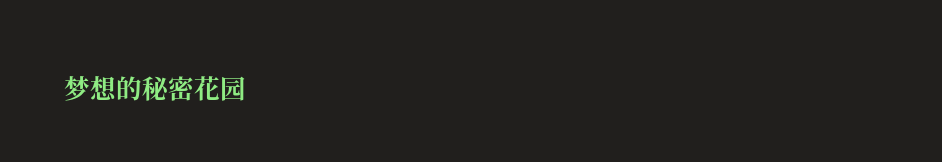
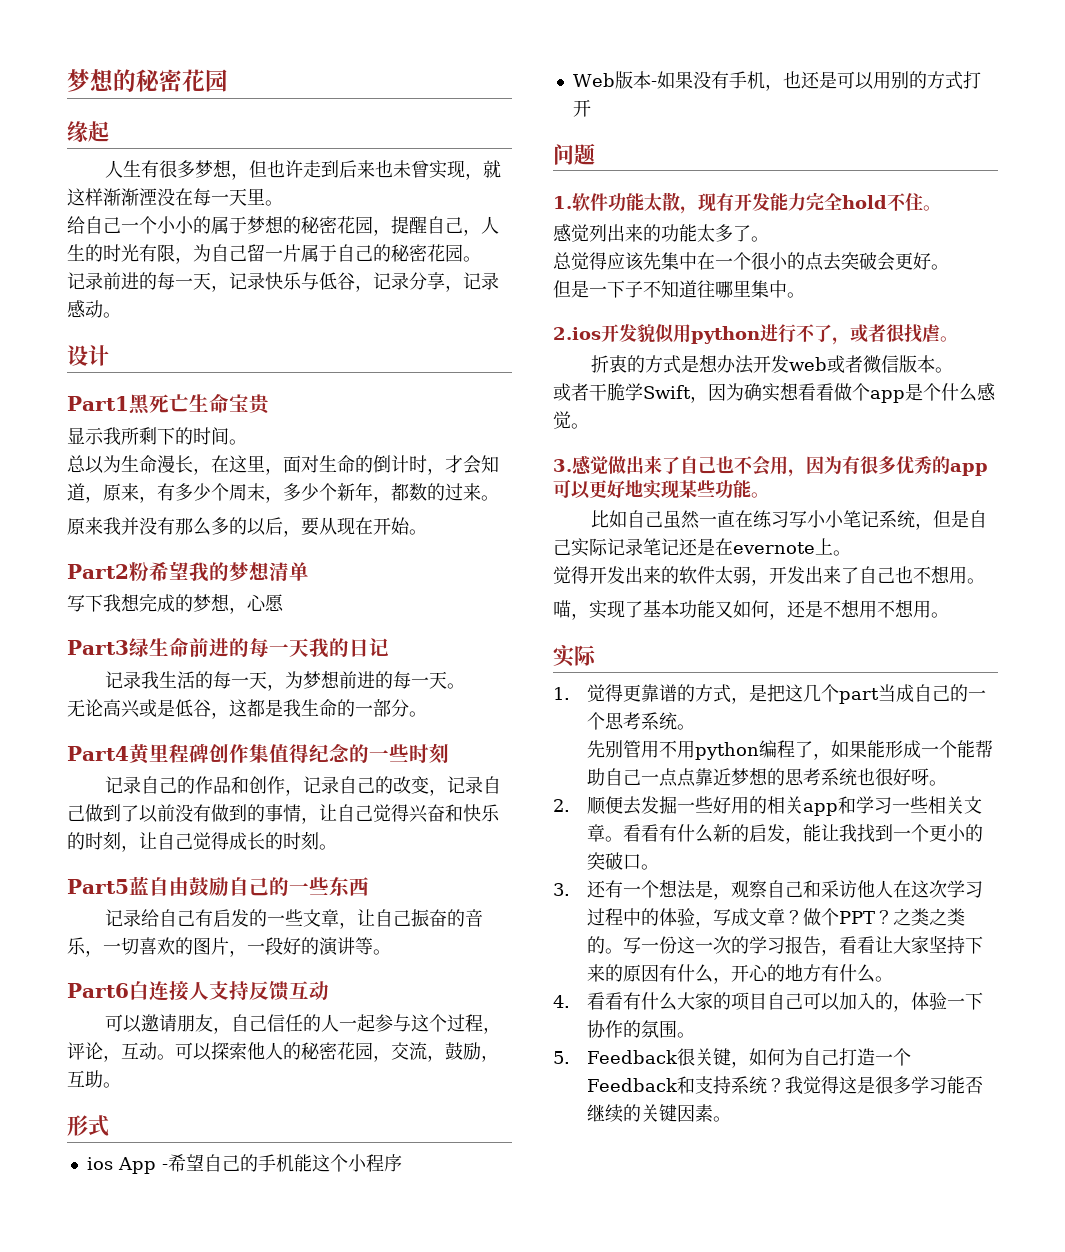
[64,76,246,101] 梦想的秘密花园 -> [67,69,228,92] [67,121,109,142] [105,159,502,180] [67,188,283,206] [67,215,499,236] [67,244,481,264] [67,272,499,292] [67,300,121,318] [67,345,109,366] [67,394,271,415] [67,427,247,445] [67,455,499,475] [67,482,499,503] [67,517,427,537] [67,561,309,582] [67,593,284,614] [67,638,389,658] [105,670,466,691] [67,699,427,719] [67,743,449,765] [105,776,502,796] [67,804,500,824] [67,831,337,852] [67,876,369,897] [105,909,484,929] [67,937,391,957] [67,981,329,1001] [105,1014,502,1034] [67,1042,499,1062] [67,1070,121,1088] [67,1115,109,1137] [86,1154,402,1174] [572,71,981,91] [572,99,591,117] [553,143,595,165] [553,192,941,214] [553,224,769,242] [553,252,949,271] [553,280,805,298] [553,324,958,345] [591,354,954,374] [553,382,996,403] [553,411,589,429] [553,455,988,477] [553,479,769,499] [591,510,988,530] [553,538,851,557] [553,565,985,586] [553,599,949,620] [553,645,597,667] [553,684,986,704] [586,712,695,730] [586,740,993,760] [586,767,947,787] [553,796,982,816] [586,824,983,844] [586,852,659,870] [553,879,983,900] [586,908,965,928] [586,935,983,956] [586,964,893,984] [553,992,983,1012] [586,1020,695,1038] [553,1048,911,1068] [586,1076,983,1094] [586,1104,731,1123] 梦想的秘密花园 // 缘起 // 人生有很多梦想，但也许走到后来也未曾实现，就这样渐渐湮没在每一天里。 // 给自己一个小小的属于梦想的秘密花园，提醒自己，人生的时光有限，为自己留一片属于自己的秘密花园。 // 记录前进的每一天，记录快乐与低谷，记录分享，记录感动。 // 设计 // Part1黑死亡生命宝贵 // 显示我所剩下的时间。 // 总以为生命漫长，在这里，面对生命的倒计时，才会知道，原来，有多少个周末，多少个新年，都数的过来。 // 原来我并没有那么多的以后，要从现在开始。 // Part2粉希望我的梦想清单 // 写下我想完成的梦想，心愿 // Part3绿生命前进的每一天我的日记 // 记录我生活的每一天，为梦想前进的每一天。 // 无论高兴或是低谷，这都是我生命的一部分。 // Part4黄里程碑创作集值得纪念的一些时刻 // 记录自己的作品和创作，记录自己的改变，记录自己做到了以前没有做到的事情，让自己觉得兴奋和快乐的时刻，让自己觉得成长的时刻。 // Part5蓝自由鼓励自己的一些东西 // 记录给自己有启发的一些文章，让自己振奋的音乐，一切喜欢的图片，一段好的演讲等。 // Part6白连接人支持反馈互动 // 可以邀请朋友，自己信任的人一起参与这个过程，评论，互动。可以探索他人的秘密花园，交流，鼓励，互助。 // 形式 // ios App -希望自己的手机能这个小程序 // Web版本-如果没有手机，也还是可以用别的方式打开 // 问题 // 1.软件功能太散，现有开发能力完全hold不住。 // 感觉列出来的功能太多了。 // 总觉得应该先集中在一个很小的点去突破会更好。 // 但是一下子不知道往哪里集中。 // 2.ios开发貌似用python进行不了，或者很找虐。 // 折衷的方式是想办法开发web或者微信版本。 // 或者干脆学Swift，因为确实想看看做个app是个什么感觉。 // 3.感觉做出来了自己也不会用，因为有很多优秀的app可以更好地实现某些功能。 // 比如自己虽然一直在练习写小小笔记系统，但是自己实际记录笔记还是在evernote上。 // 觉得开发出来的软件太弱，开发出来了自己也不想用。 // 喵，实现了基本功能又如何，还是不想用不想用。 // 实际 // 1.觉得更靠谱的方式，是把这几个part当成自己的一个思考系统。 // 先别管用不用python编程了，如果能形成一个能帮助自己一点点靠近梦想的思考系统也很好呀。 // 2.顺便去发掘一些好用的相关app和学习一些相关文章。看看有什么新的启发，能让我找到一个更小的突破口。 // 3.还有一个想法是，观察自己和采访他人在这次学习过程中的体验，写成文章？做个PPT？之类之类的。写一份这一次的学习报告，看看让大家坚持下来的原因有什么，开心的地方有什么。 // 4.看看有什么大家的项目自己可以加入的，体验一下协作的氛围。 // 5. Feedback很关键，如何为自己打造一个Feedback和支持系统？我觉得这是很多学习能否继续的关键因素。

